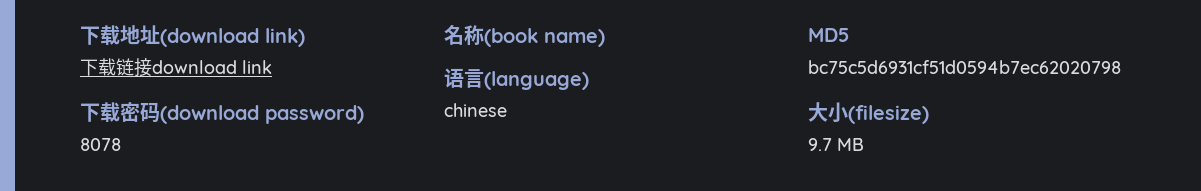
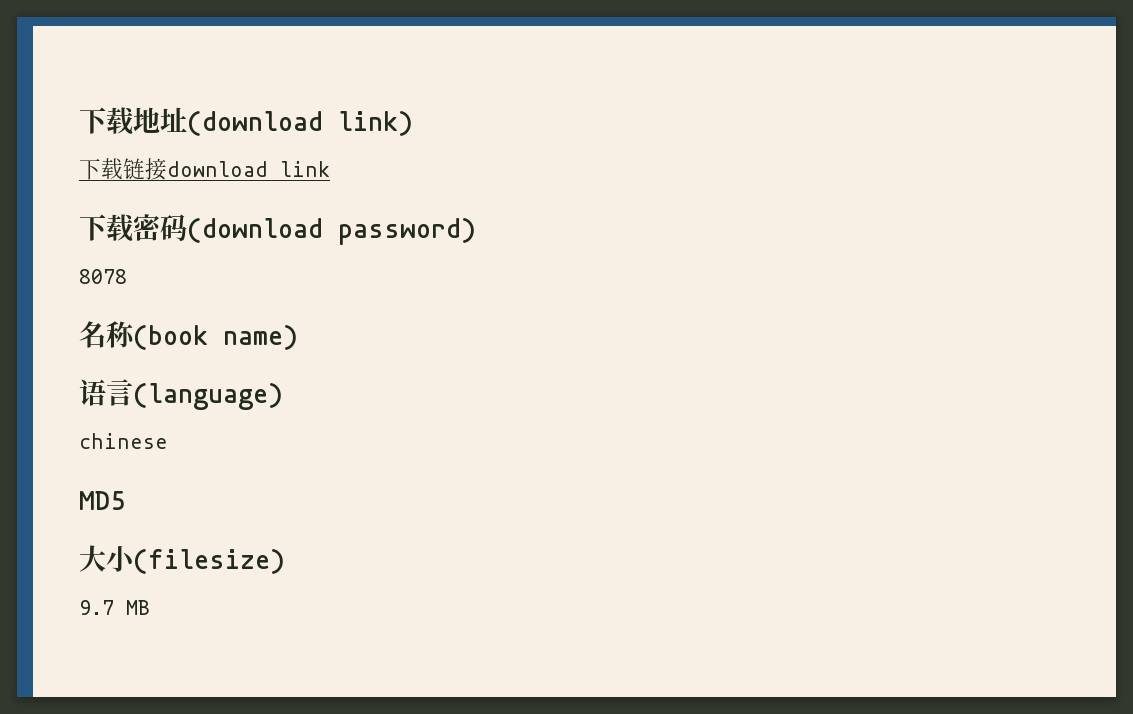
[808,60,1121,74] // bc75c5d6931cf51d0594b7ec62020798 -> (125, 500) none

